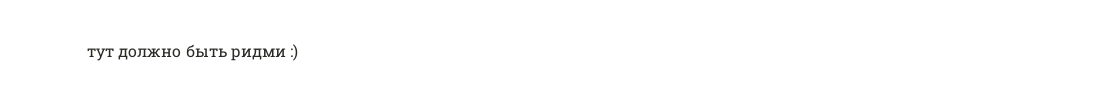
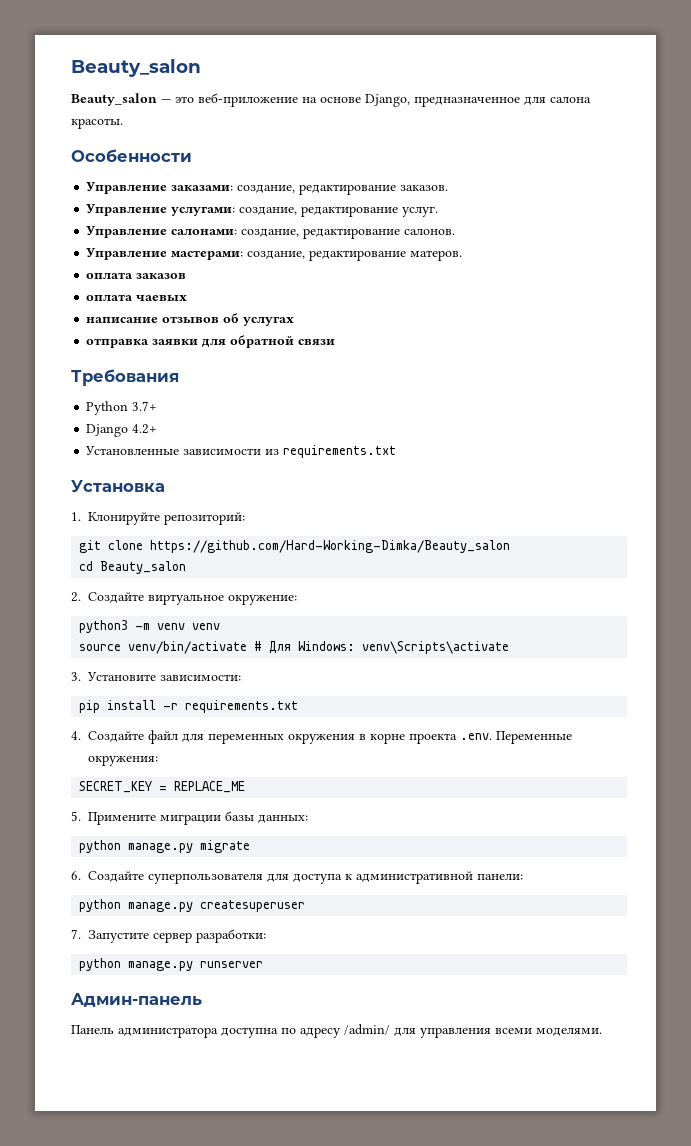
[87,44,299,61] тут должно быть ридми :) -> [71,59,201,77] [71,93,591,107] [71,118,123,129] [71,149,192,162] [86,182,449,195] [86,204,439,217] [86,226,456,239] [86,248,463,261] [86,272,187,279] [86,294,188,301] [86,313,295,326] [86,335,336,348] [71,369,179,386] [86,401,158,415] [86,424,158,437] [85,445,397,458] [71,480,165,493] [71,512,245,525] [79,540,511,553] [79,561,187,574] [71,592,297,605] [79,620,221,633] [79,641,510,654] [71,672,241,681] [79,700,299,713] [71,730,572,744] [88,755,158,766] [79,781,246,793] [71,811,308,825] [79,840,251,853] [71,871,523,884] [79,899,306,912] [71,929,266,943] [79,958,264,971] [71,993,202,1007] [71,1024,602,1038] Beauty_salon // Beauty_salon — это веб-приложение на основе Django, предназначенное для салона красоты. // Особенности // Управление заказами: создание, редактирование заказов. // Управление услугами: создание, редактирование услуг. // Управление салонами: создание, редактирование салонов. // Управление мастерами: создание, редактирование матеров. // оплата заказов // оплата чаевых // написание отзывов об услугах // отправка заявки для обратной связи // Требования // Python 3.7+ // Django 4.2+ // Установленные зависимости из requirements.txt // Установка // 1. Клонируйте репозиторий: // git clone https://github.com/Hard-Working-Dimka/Beauty_salon // cd Beauty_salon // 2. Создайте виртуальное окружение: // python3 -m venv venv // source venv/bin/activate # Для Windows: venv\Scripts\activate // 3. Установите зависимости: // pip install -r requirements.txt // 4. Создайте файл для переменных окружения в корне проекта .env. Переменные окружения: // SECRET_KEY = REPLACE_ME // 5. Примените миграции базы данных: // python manage.py migrate // 6. Создайте суперпользователя для доступа к административной панели: // python manage.py createsuperuser // 7. Запустите сервер разработки: // python manage.py runserver // Админ-панель // Панель администратора доступна по адресу /admin/ для управления всеми моделями.

